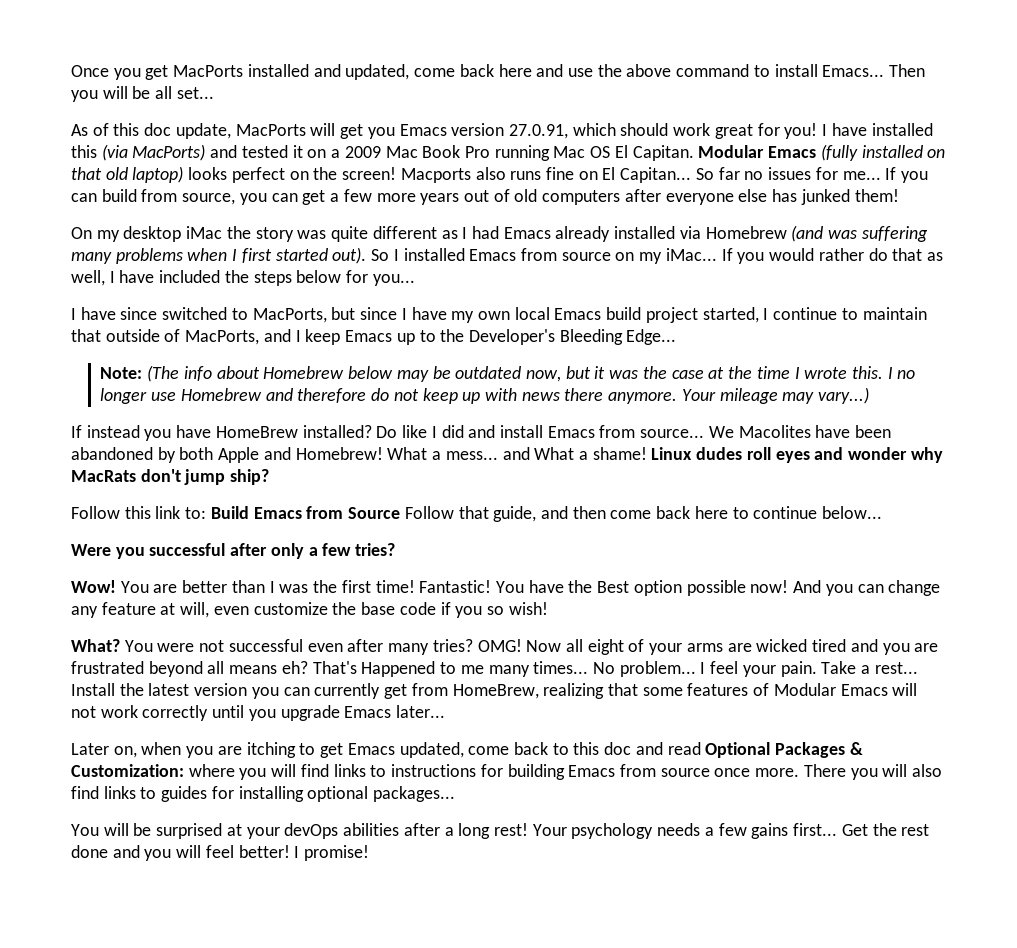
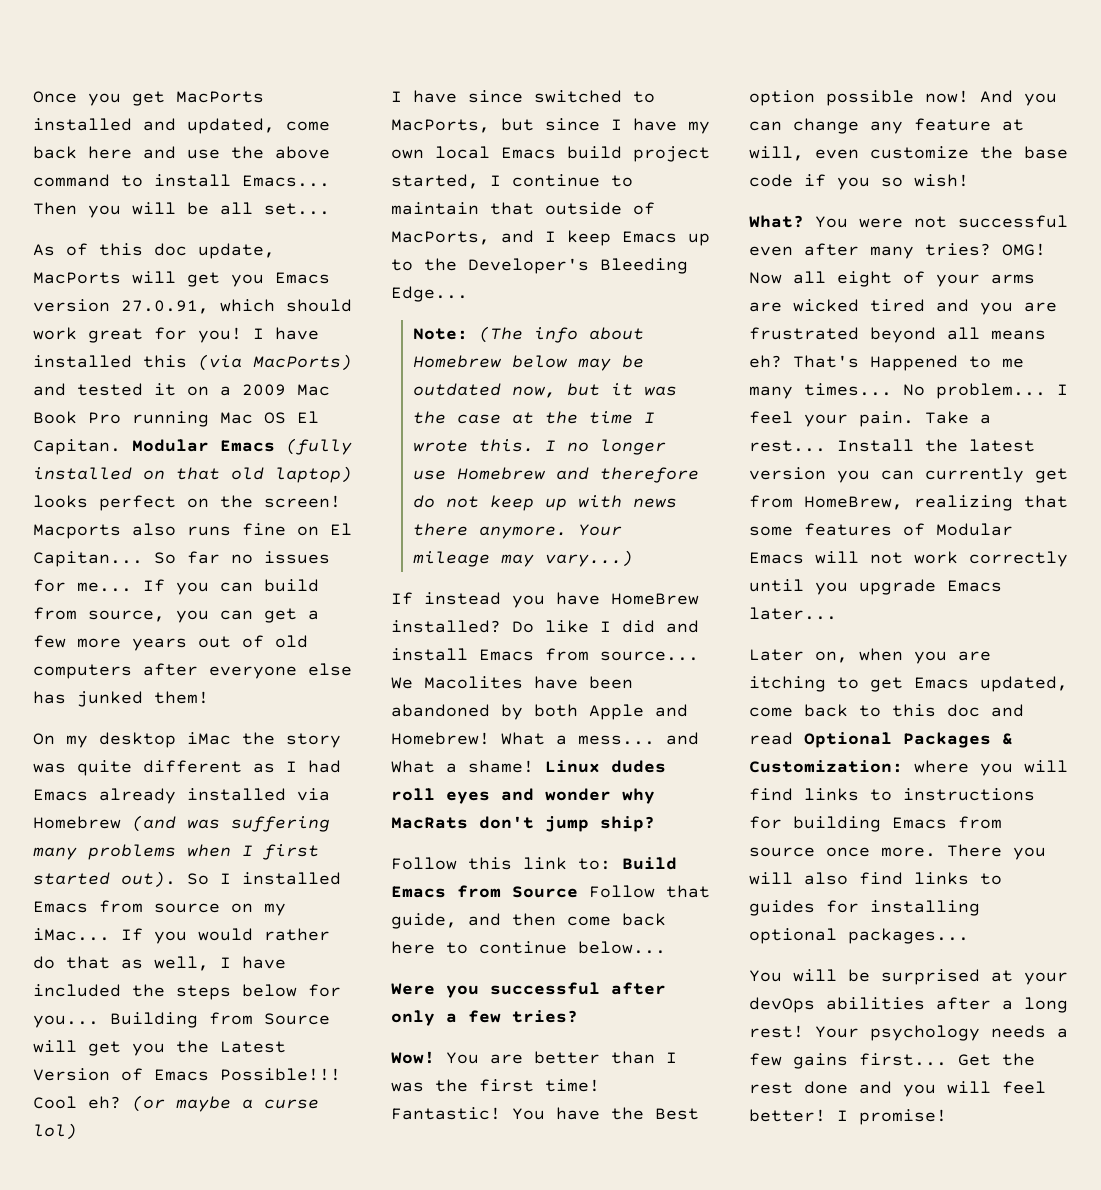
(415, 280) none -> [110,1012,330,1028] [33,1040,286,1056] [33,1068,341,1081] [33,1095,319,1112] [33,1123,77,1140] Building from Source will get you the Latest Version of Emacs Possible!!! Cool eh? (or maybe a curse lol)

